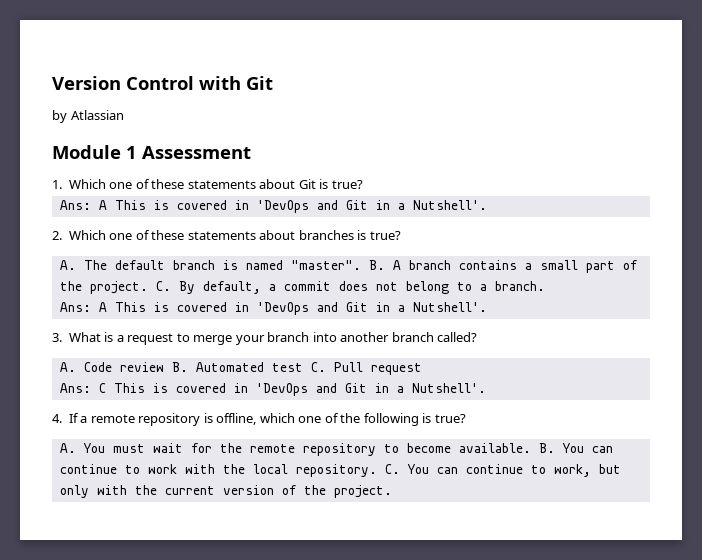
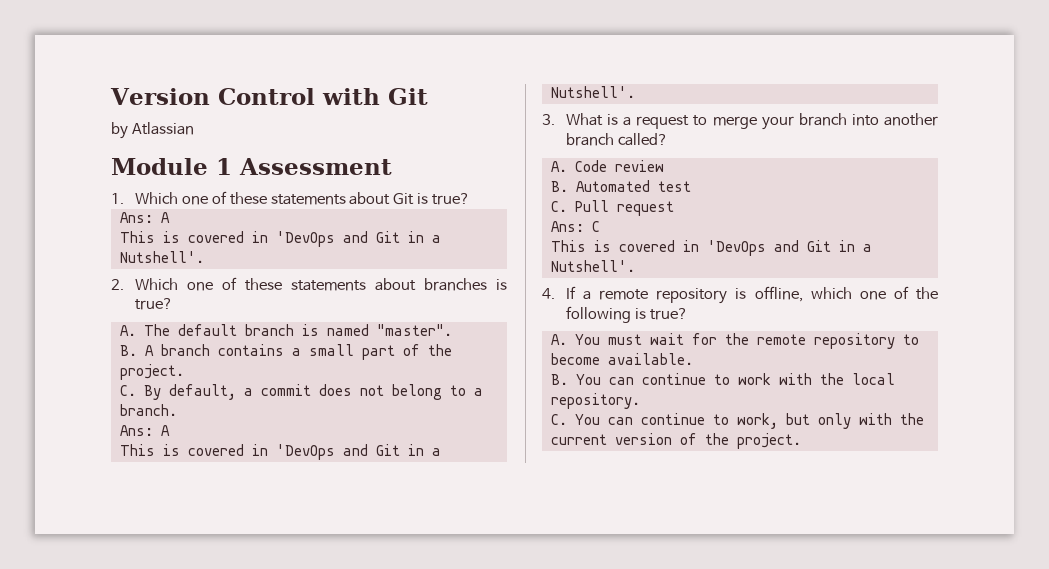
(107, 205) none -> (170, 217) //
(361, 265) none -> (452, 330) //
(148, 287) none -> (184, 372) //
(107, 307) none -> (170, 430) //
(164, 367) none -> (664, 166) //
(303, 367) none -> (691, 186) //
(106, 388) none -> (600, 226) //
(531, 448) none -> (693, 359) //
(377, 470) none -> (640, 401) //

